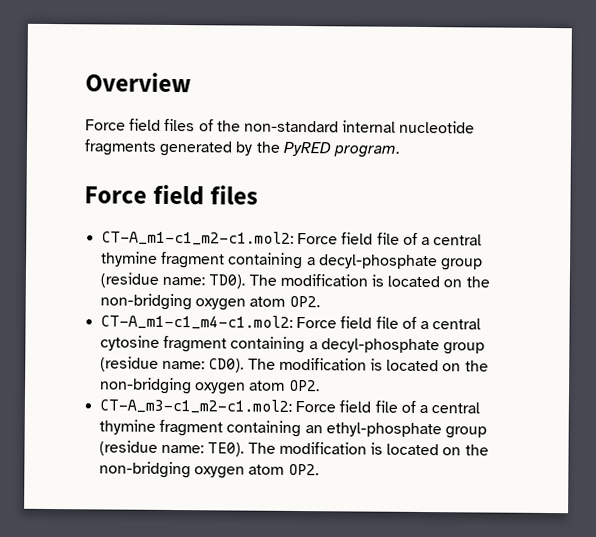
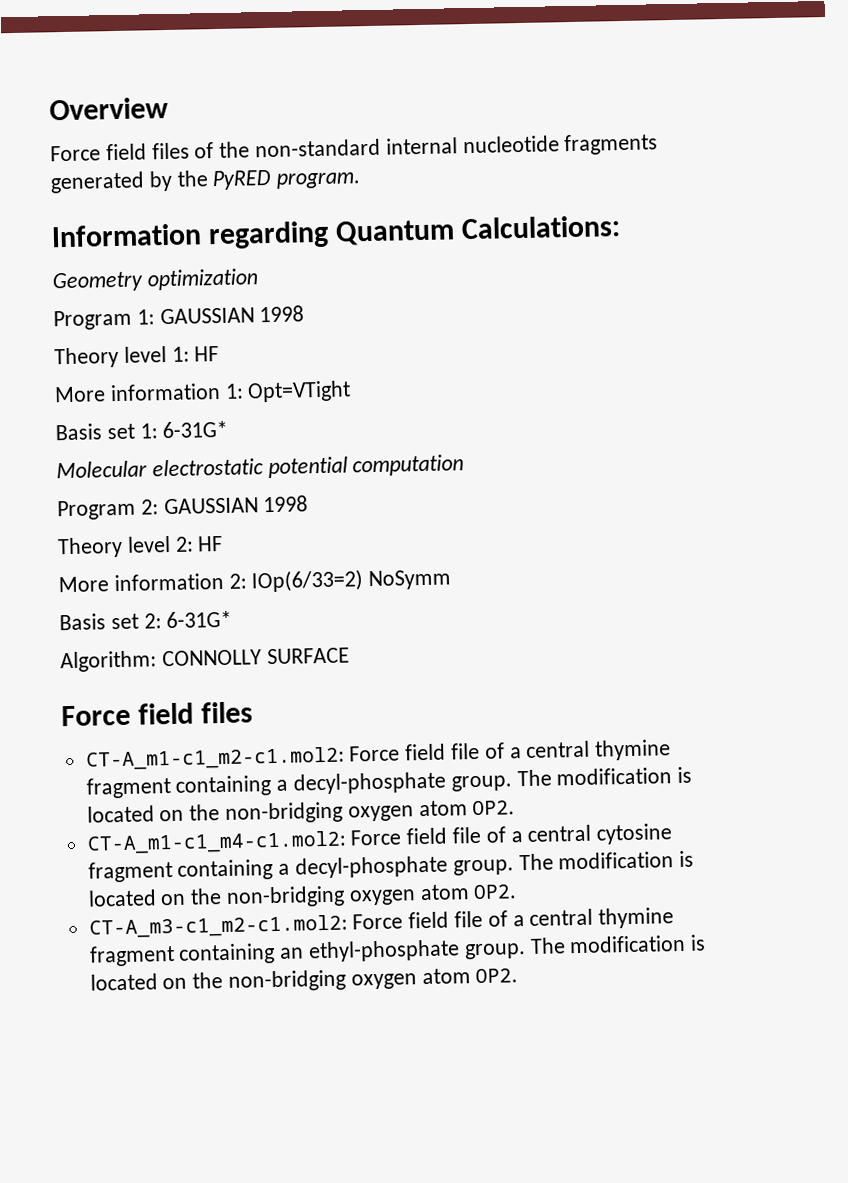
(399, 151) none -> [51,215,622,250] [52,268,258,293] [53,305,305,331] [54,345,220,369] [54,380,352,403] [55,420,229,441] [56,454,465,479] [57,495,309,521] [57,535,224,559] [58,569,452,593] [59,610,233,631] [60,647,350,673] // Information regarding Quantum Calculations: // Geometry optimization // Program 1: GAUSSIAN 1998 // Theory level 1: HF // More information 1: Opt=VTight // Basis set 1: 6-31G* // Molecular electrostatic potential computation // Program 2: GAUSSIAN 1998 // Theory level 2: HF // More information 2: IOp(6/33=2) NoSymm // Basis set 2: 6-31G* // Algorithm: CONNOLLY SURFACE
[439,258,483,271] [100,272,246,289] group (residue name: TD0). -> [450,775,512,792] group.
[442,342,485,355] [100,356,245,373] group (residue name: CD0). -> [452,859,514,876] group.
[444,426,487,439] [99,440,245,457] group (residue name: TE0). -> [463,943,526,960] group.

